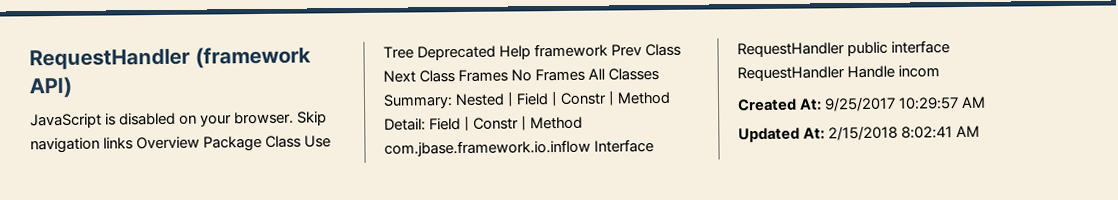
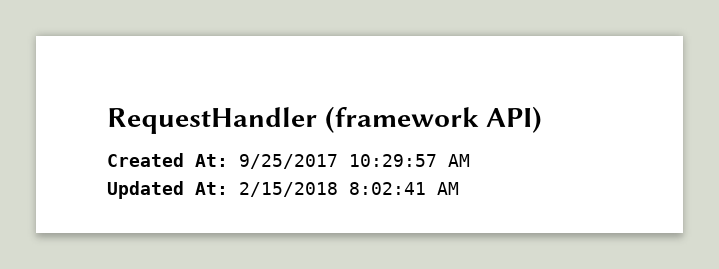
[30,111,328,129] [30,135,332,154] [383,43,682,61] [383,67,660,83] [383,90,672,109] [384,115,584,131] [384,139,655,157] [737,40,951,58] [737,65,941,82] // JavaScript is disabled on your browser. Skip navigation links Overview Package Class Use Tree Deprecated Help framework Prev Class Next Class Frames No Frames All Classes Summary: Nested | Field | Constr | Method Detail: Field | Constr | Method com.jbase.framework.io.inflow Interface RequestHandler public interface RequestHandler Handle incom -> (543, 119) none

